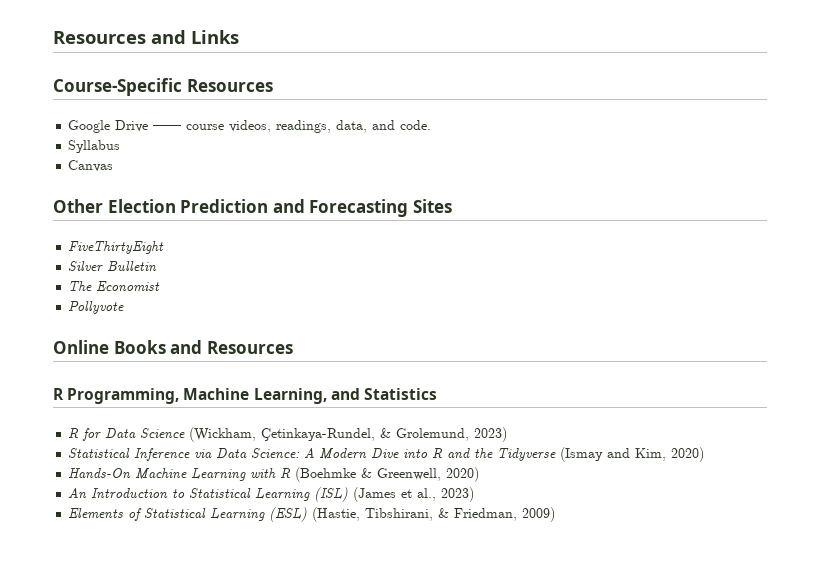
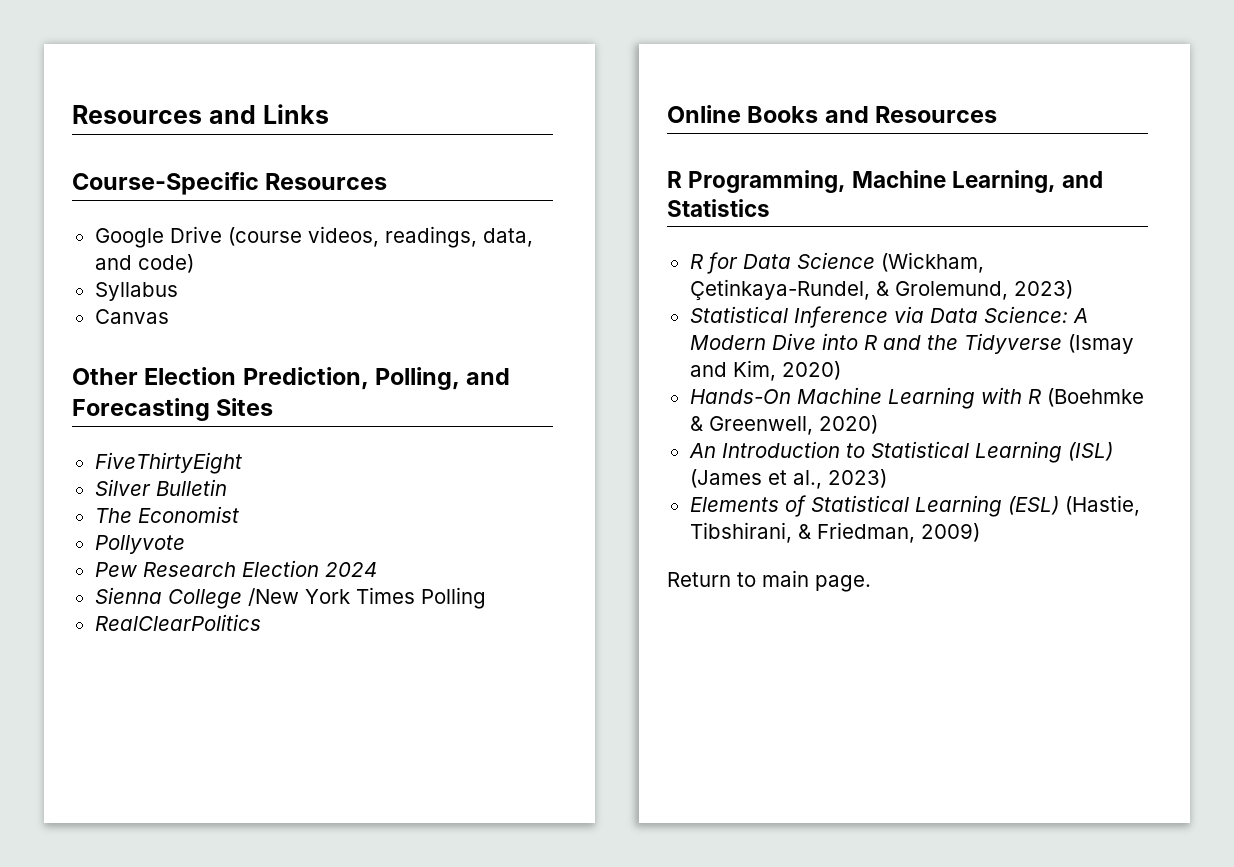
[153,124,225,130] —— course -> [227,227,302,246] (course
[400,120,432,130] code. -> [137,254,194,273] code)
[180,199,269,213] Prediction -> [242,367,461,390] Prediction, Polling,
(125, 307) none -> [94,560,377,577] [94,587,486,609] [94,614,261,631] // Pew Research Election 2024 // Sienna College /New York Times Polling // RealClearPolitics
(556, 514) none -> [667,570,871,592] // Return to main page.

